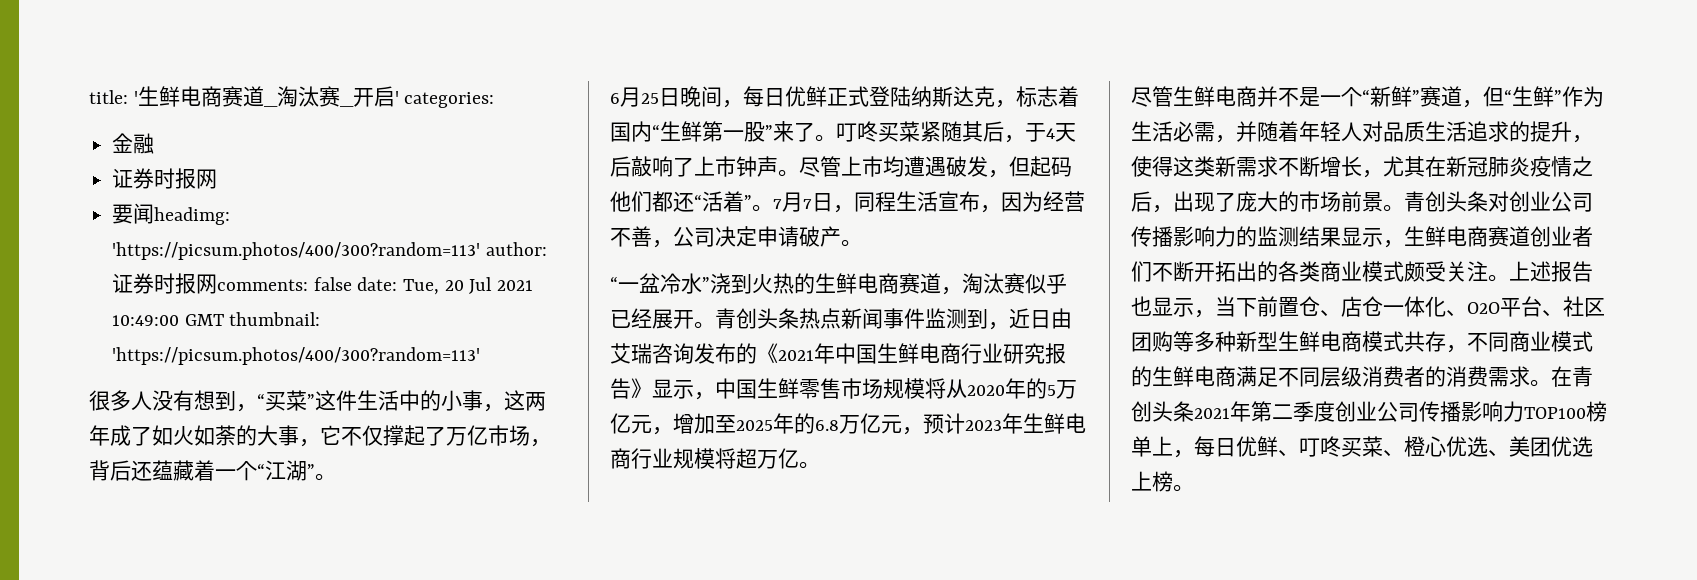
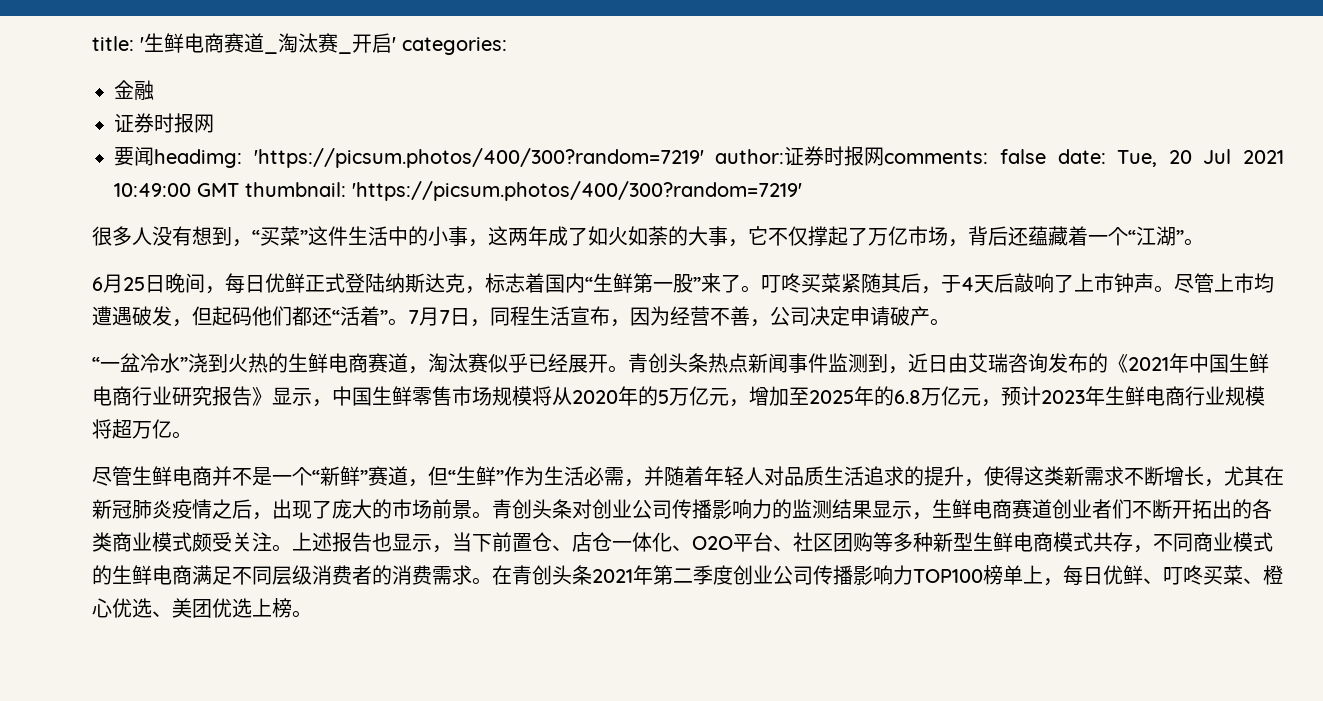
[112,242,481,260] 'https://picsum.photos/400/300?random=113' -> [253,148,704,168] 'https://picsum.photos/400/300?random=7219'
[112,347,481,365] 'https://picsum.photos/400/300?random=113' -> [352,181,802,201] 'https://picsum.photos/400/300?random=7219'

